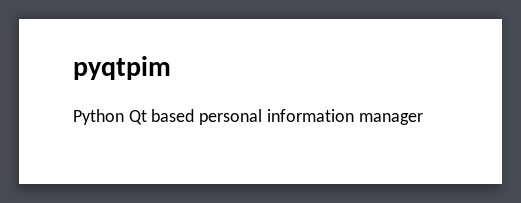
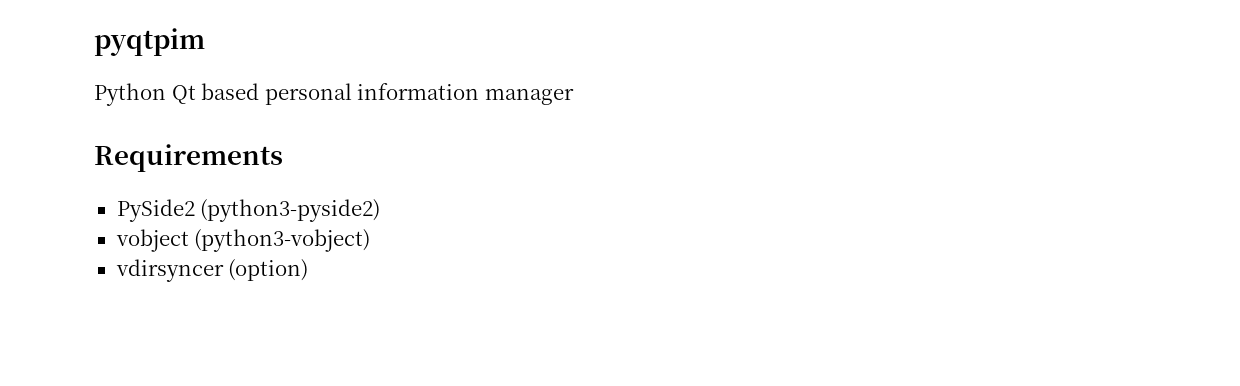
(423, 119) none -> [94,144,283,172] [116,199,381,222] [115,229,371,252] [115,259,309,282] // Requirements // PySide2 (python3-pyside2) // vobject (python3-vobject) // vdirsyncer (option)

